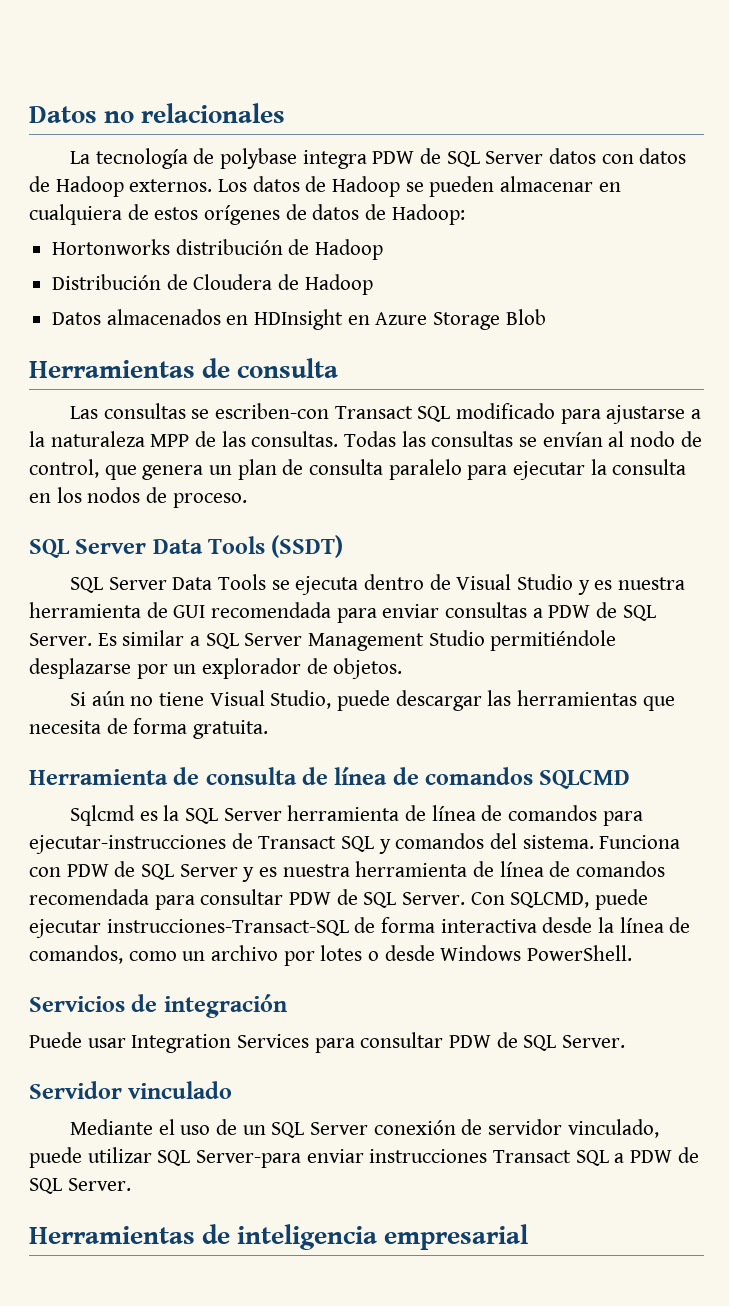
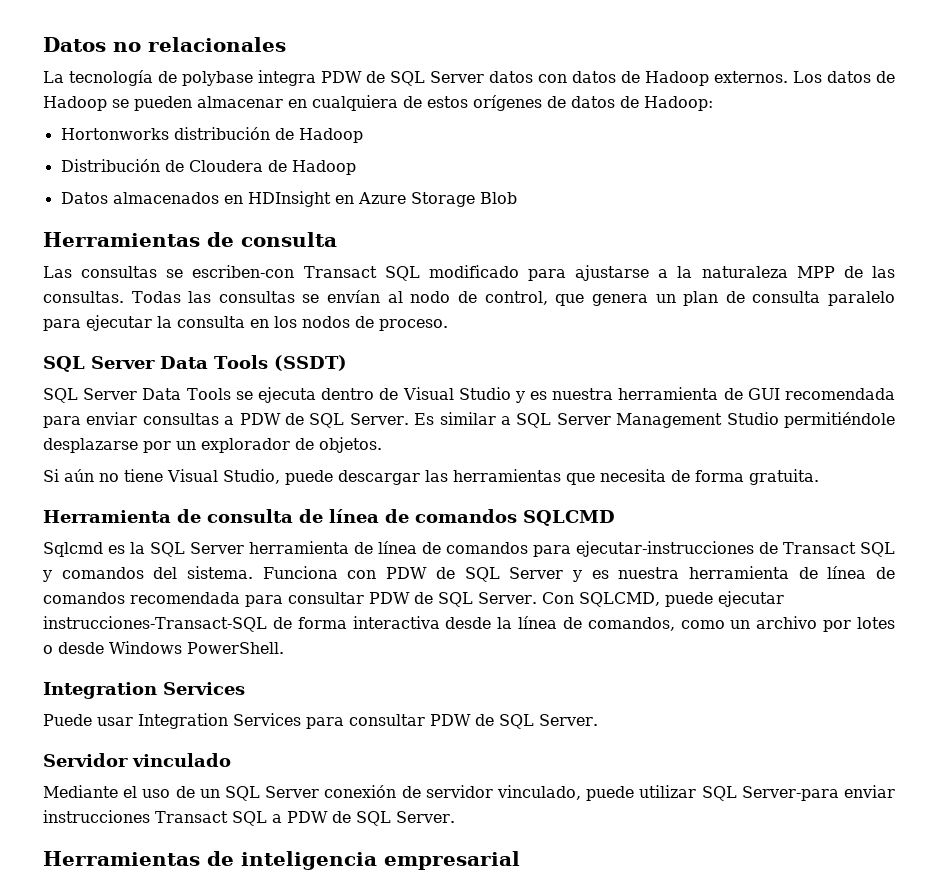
[29,994,287,1018] Servicios de integración -> [43,682,245,699] Integration Services

